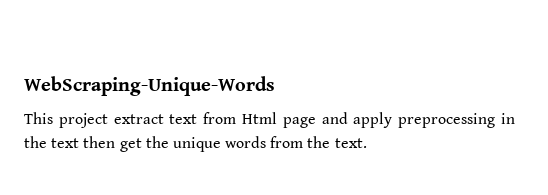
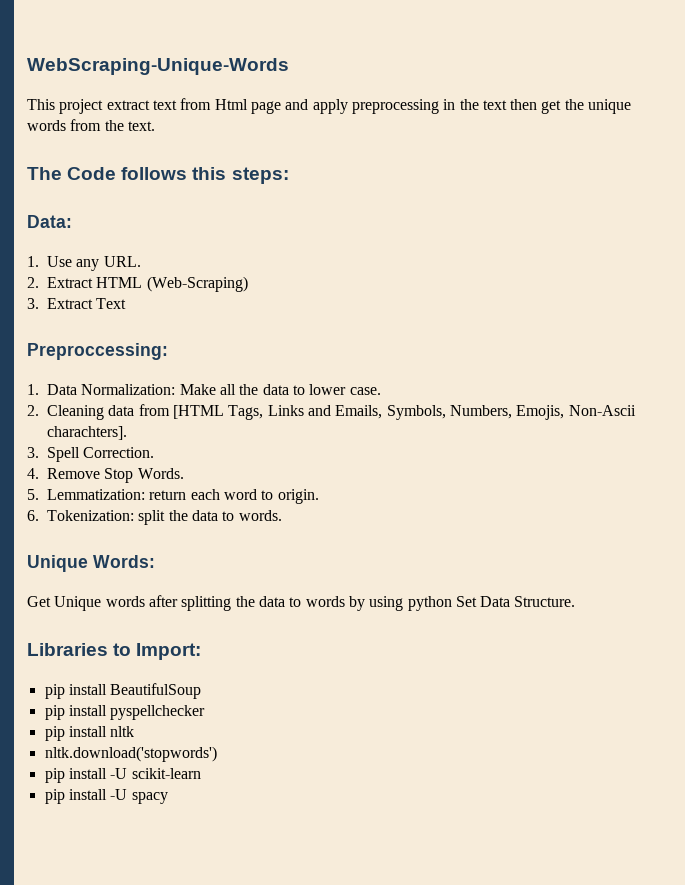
(367, 143) none -> [27,167,289,184] [27,215,72,228] [27,256,141,271] [27,276,248,292] [27,298,127,309] [27,343,168,360] [27,384,381,395] [27,404,636,420] [47,426,127,440] [27,447,155,462] [27,468,184,483] [27,489,319,504] [27,510,282,525] [27,555,155,572] [27,595,576,611] [27,643,202,660] [44,683,202,699] [44,705,206,720] [44,726,135,741] [44,746,217,762] [44,768,201,783] [44,789,168,804] // The Code follows this steps: // Data: // 1. Use any URL. // 2. Extract HTML (Web-Scraping) // 3. Extract Text // Preproccessing: // 1. Data Normalization: Make all the data to lower case. // 2. Cleaning data from [HTML Tags, Links and Emails, Symbols, Numbers, Emojis, Non-Ascii charachters]. // 3. Spell Correction. // 4. Remove Stop Words. // 5. Lemmatization: return each word to origin. // 6. Tokenization: split the data to words. // Unique Words: // Get Unique words after splitting the data to words by using python Set Data Structure. // Libraries to Import: // pip install BeautifulSoup // pip install pyspellchecker // pip install nltk // nltk.download('stopwords') // pip install -U scikit-learn // pip install -U spacy

